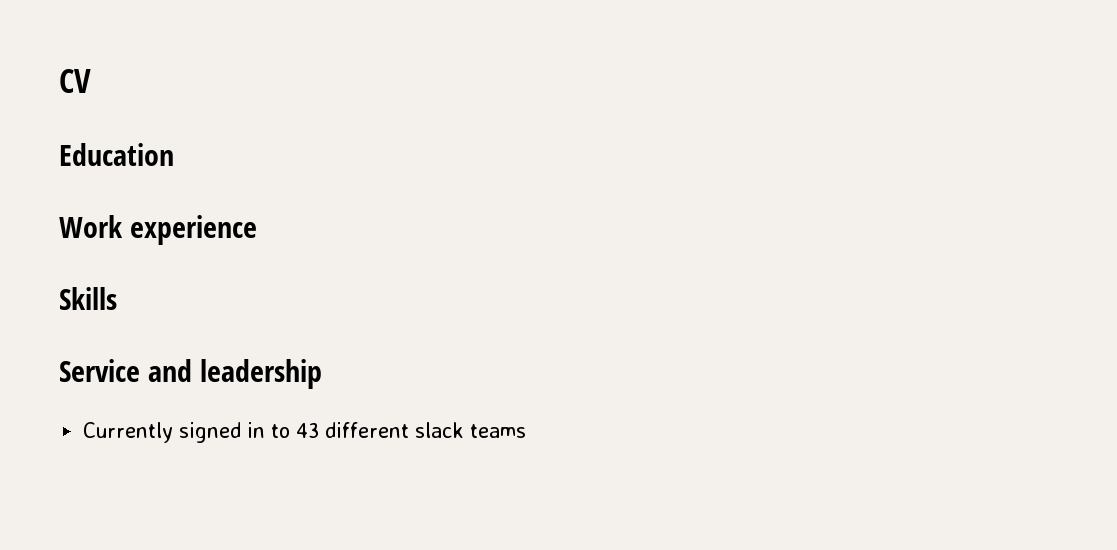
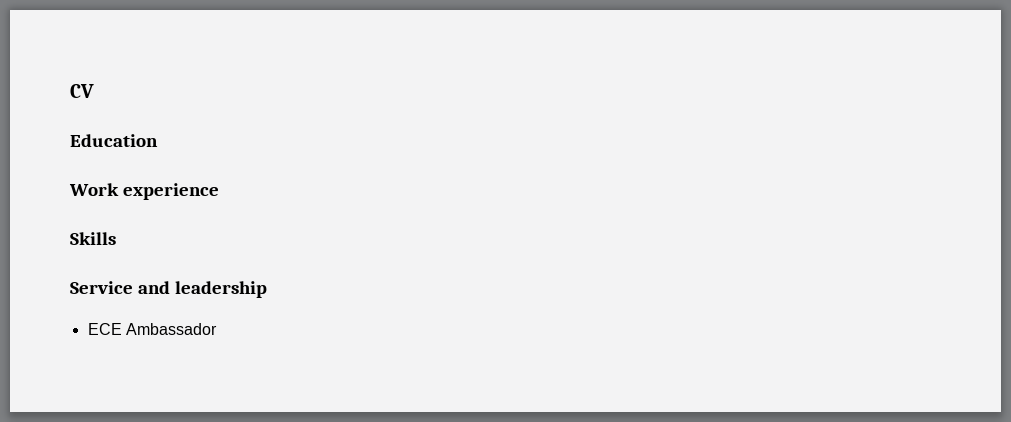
[83,422,527,443] Currently signed in to 43 different slack teams -> [87,323,217,335] ECE Ambassador

